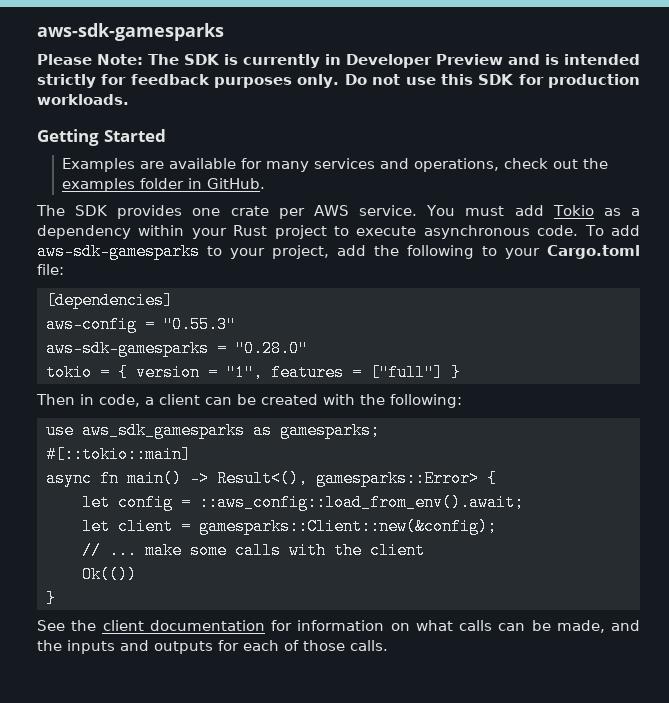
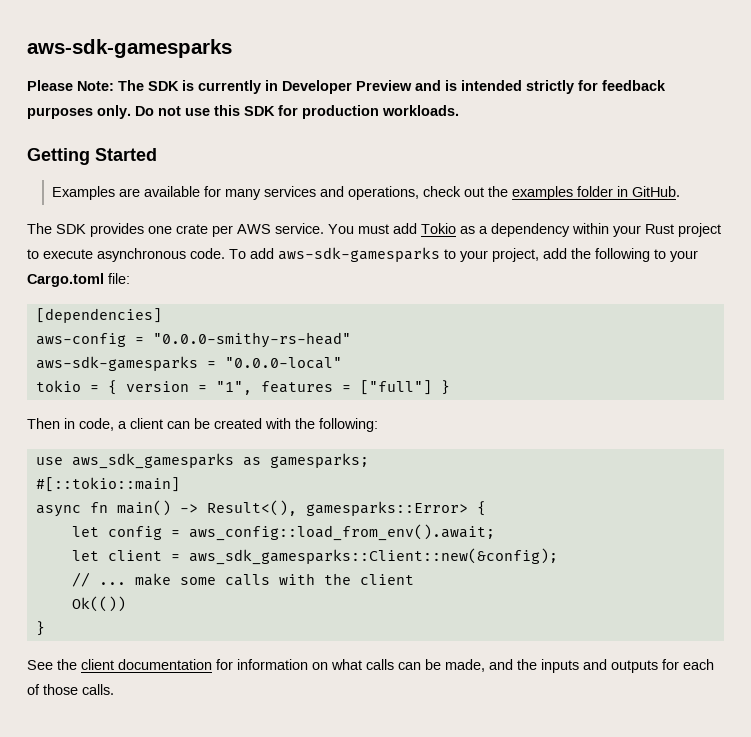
[163,316,236,333] "0.55.3" -> [152,332,351,348] "0.0.0-smithy-rs-head"
[235,340,308,357] "0.28.0" -> [224,357,342,369] "0.0.0-local"
[199,494,524,511] ::aws_config::load_from_env().await; -> [188,524,495,541] aws_config::load_from_env().await;
[199,518,497,535] gamesparks::Client::new(&config); -> [188,548,558,565] aws_sdk_gamesparks::Client::new(&config);

